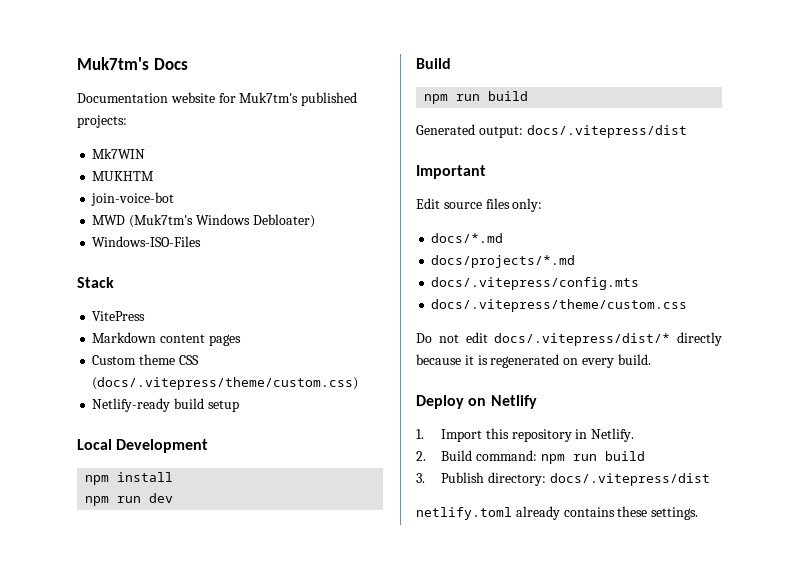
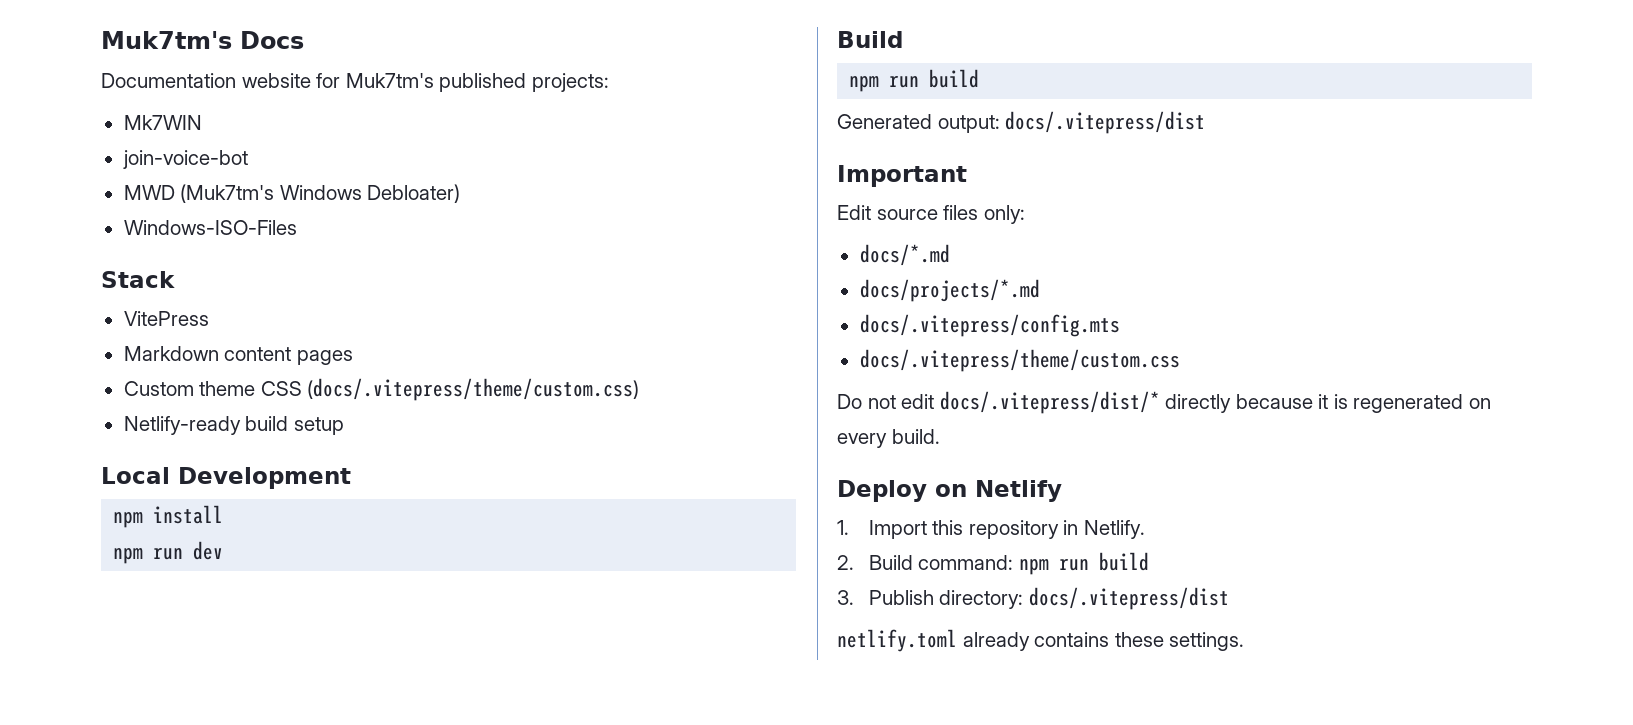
[92,171,155,181] // MUKHTM -> (202, 122) none

